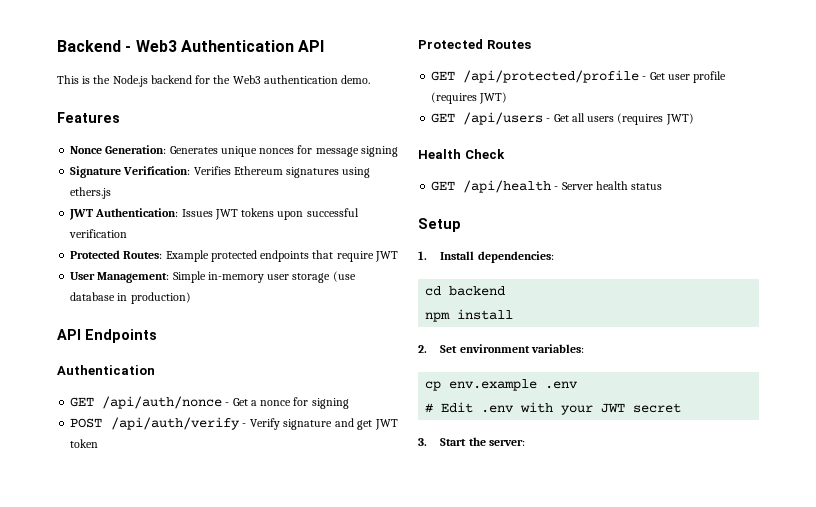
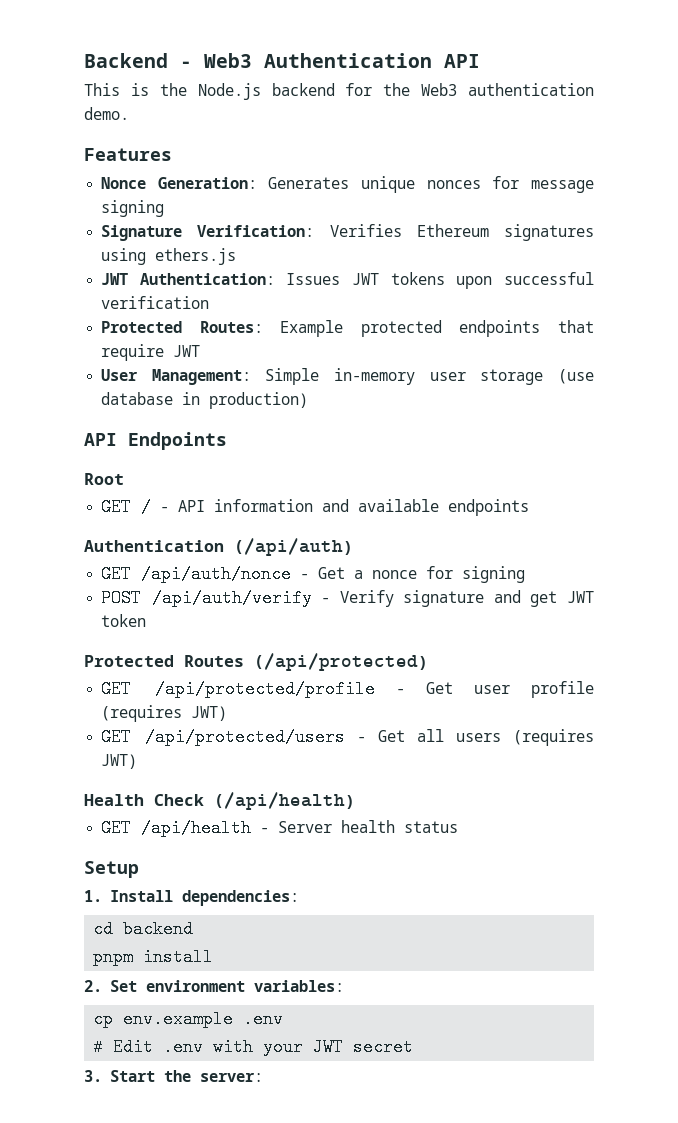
[57,365,155,375] // Authentication -> [84,473,124,485] [101,498,530,516] [84,538,353,556] // Root // GET / - API information and available endpoints // Authentication (/api/auth)
(531, 44) none -> [254,653,428,671] (/api/protected)
[463,112,544,125] /api/users -> [144,728,345,746] /api/protected/users
(505, 154) none -> [214,792,355,810] (/api/health)
[425,312,451,322] npm -> [93,948,134,966] pnpm

